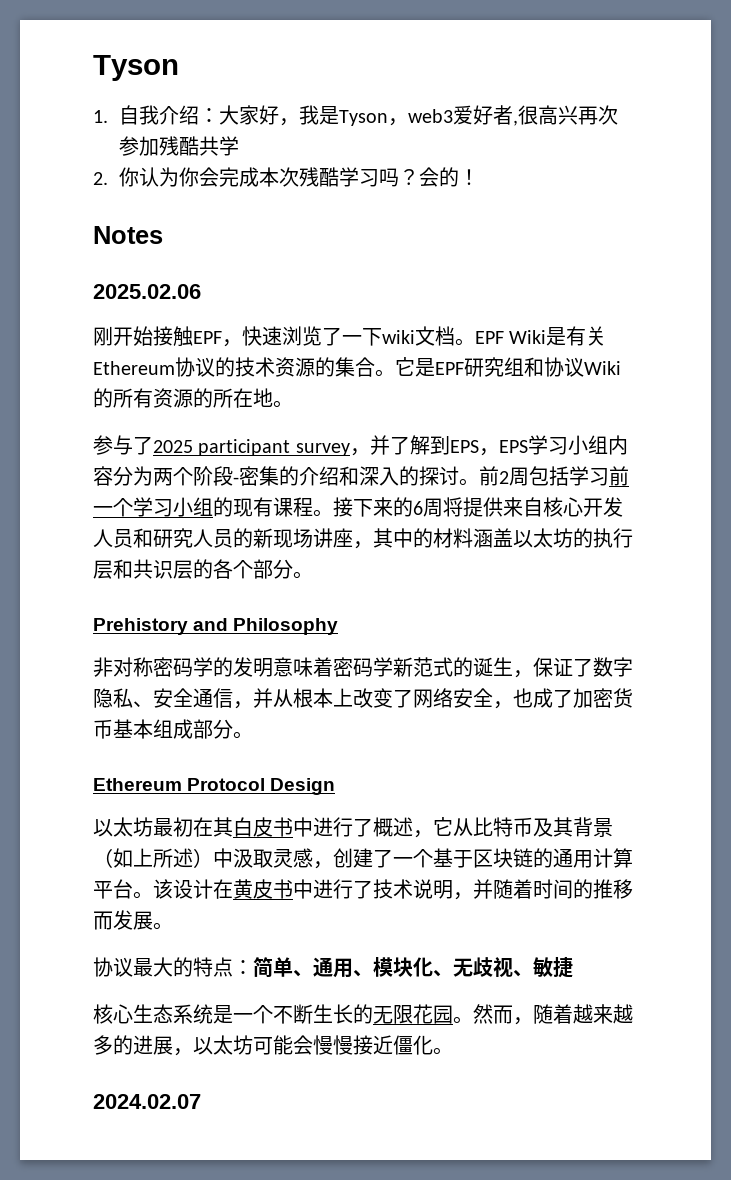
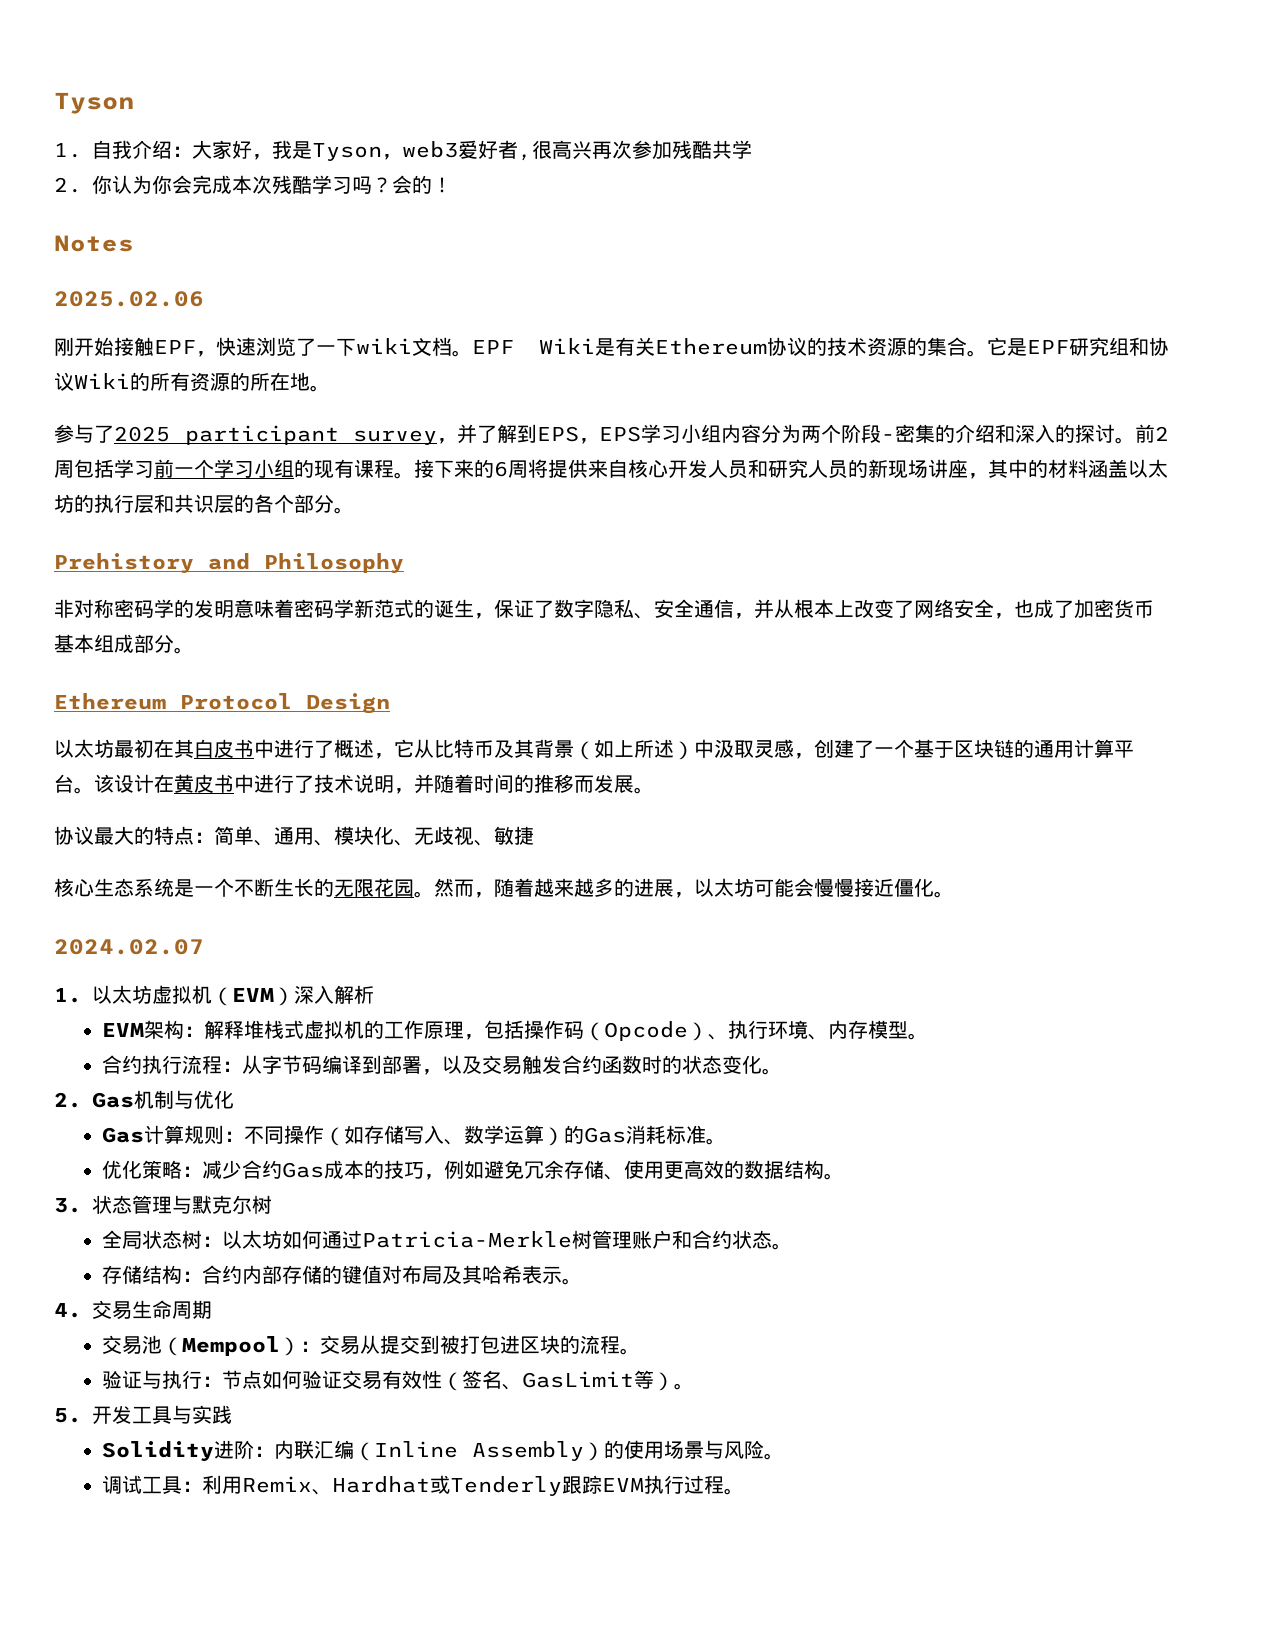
(201, 1101) none -> [54,985,374,1006] [102,1020,929,1041] [102,1055,783,1075] [54,1090,234,1109] [102,1125,727,1146] [102,1160,845,1180] [54,1195,272,1214] [102,1230,793,1250] [102,1265,583,1285] [54,1300,212,1320] [102,1335,641,1356] [102,1370,695,1391] [54,1405,232,1424] [102,1440,785,1462] [102,1475,745,1496] // 1.以太坊虚拟机（EVM）深入解析 // EVM架构：解释堆栈式虚拟机的工作原理，包括操作码（Opcode）、执行环境、内存模型。 // 合约执行流程：从字节码编译到部署，以及交易触发合约函数时的状态变化。 // 2. Gas机制与优化 // Gas计算规则：不同操作（如存储写入、数学运算）的Gas消耗标准。 // 优化策略：减少合约Gas成本的技巧，例如避免冗余存储、使用更高效的数据结构。 // 3.状态管理与默克尔树 // 全局状态树：以太坊如何通过Patricia-Merkle树管理账户和合约状态。 // 存储结构：合约内部存储的键值对布局及其哈希表示。 // 4.交易生命周期 // 交易池（Mempool）：交易从提交到被打包进区块的流程。 // 验证与执行：节点如何验证交易有效性（签名、GasLimit等）。 // 5.开发工具与实践 // Solidity进阶：内联汇编（Inline Assembly）的使用场景与风险。 // 调试工具：利用Remix、Hardhat或Tenderly跟踪EVM执行过程。

